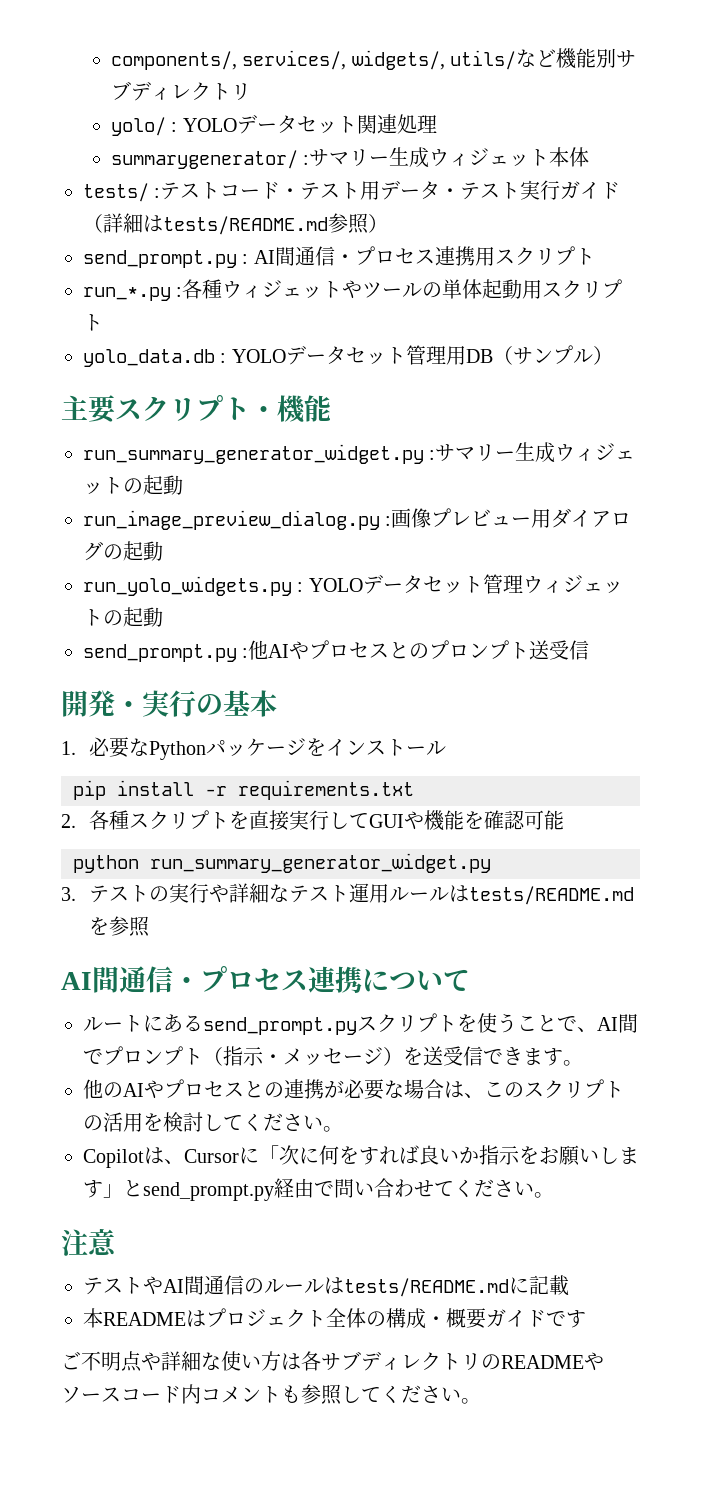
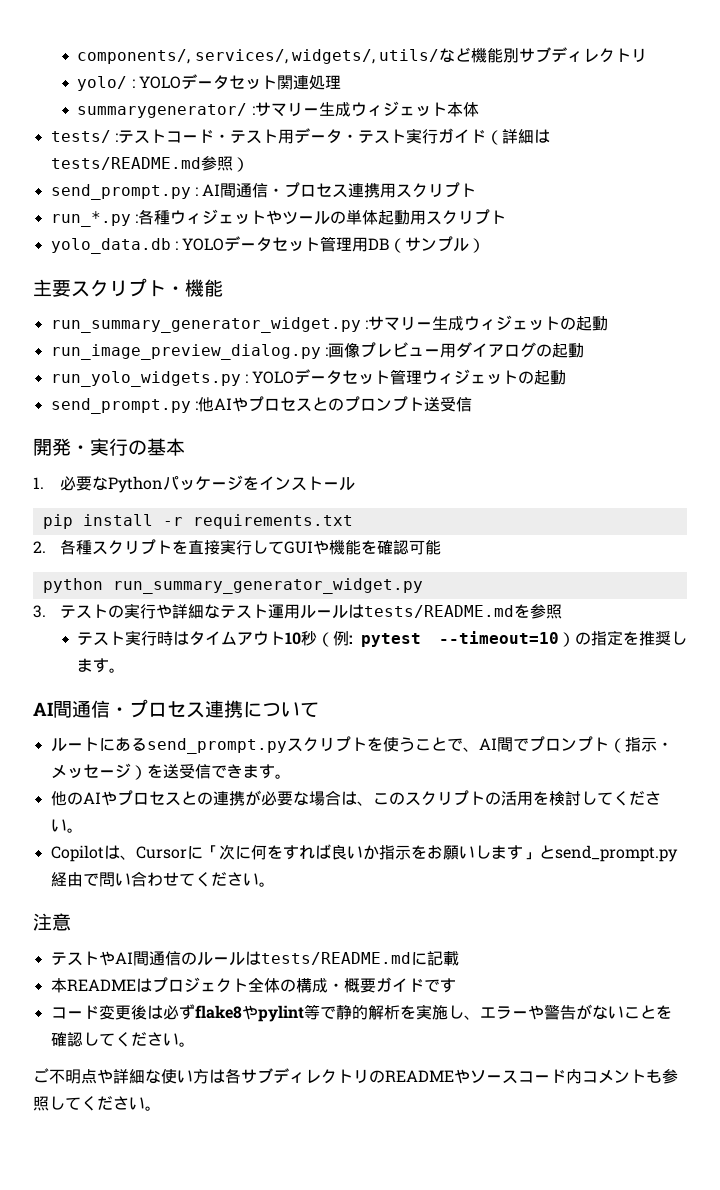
(150, 926) none -> [77,630,688,647] [77,658,126,673] // テスト実行時はタイムアウト10秒（例: pytest --timeout=10）の指定を推奨します。
(586, 1319) none -> [50,1004,672,1022] [50,1032,195,1047] // コード変更後は必ずflake8やpylint等で静的解析を実施し、エラーや警告がないことを確認してください。

